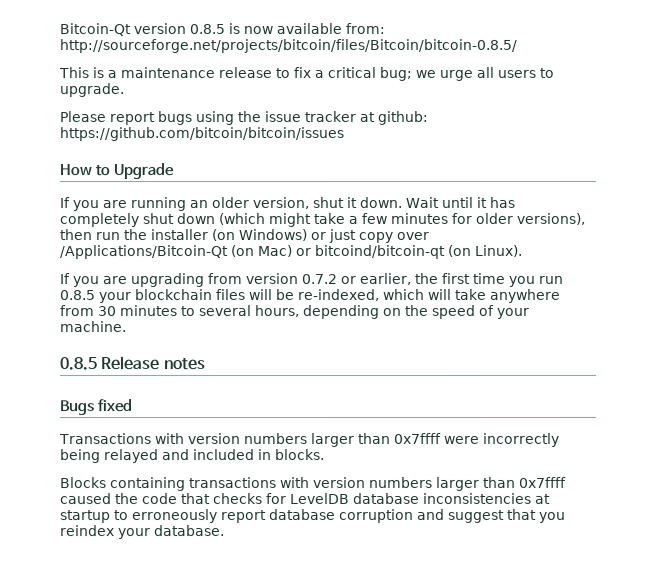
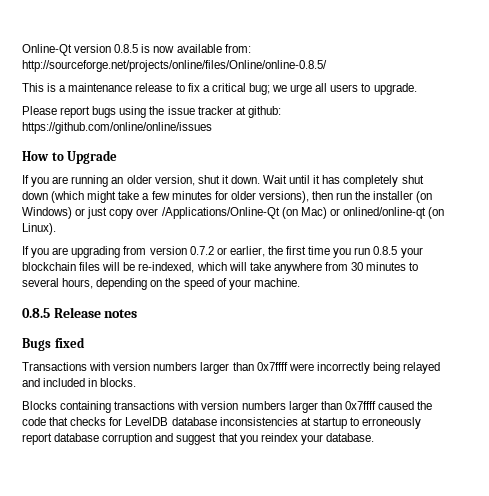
[59,23,131,37] Bitcoin-Qt -> [22,44,72,56] Online-Qt
[59,38,517,54] http://sourceforge.net/projects/bitcoin/files/Bitcoin/bitcoin-0.8.5/ -> [22,60,327,72] http://sourceforge.net/projects/online/files/Online/online-0.8.5/
[59,126,344,142] https://github.com/bitcoin/bitcoin/issues -> [22,122,212,134] https://github.com/online/online/issues
[59,245,228,260] /Applications/Bitcoin-Qt -> [161,207,280,219] /Applications/Online-Qt
[314,244,445,260] bitcoind/bitcoin-qt -> [342,207,426,219] onlined/online-qt

